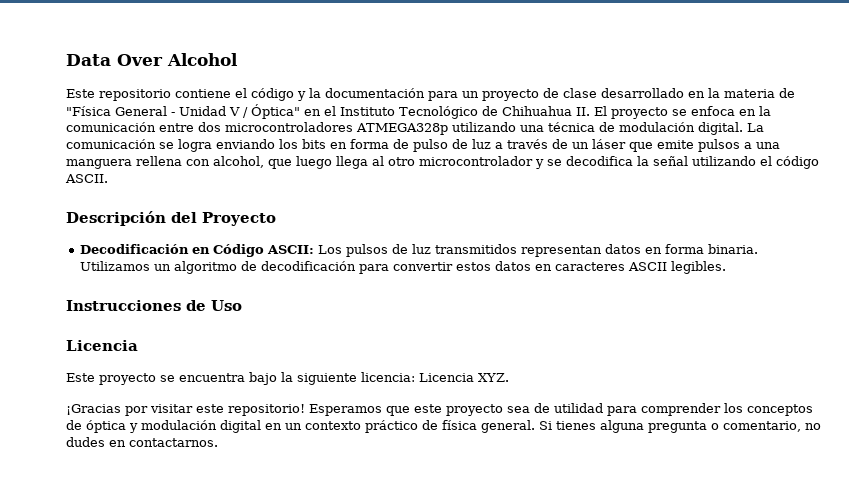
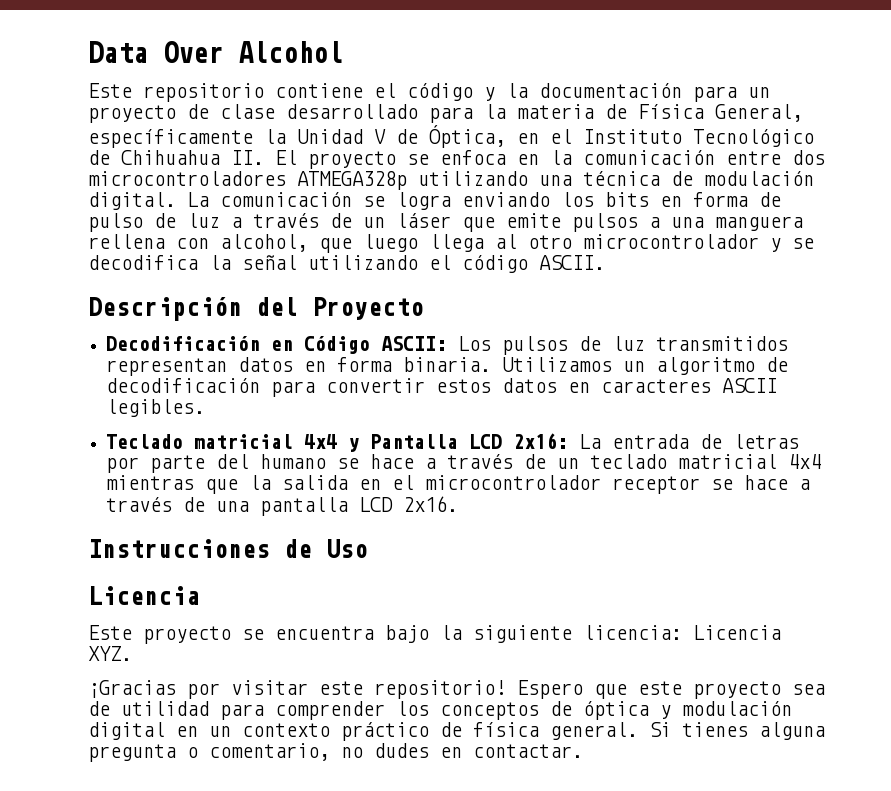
[688,91,705,98] en -> [429,107,473,123] para
[66,104,300,119] "Física General - Unidad V / Óptica" -> [638,104,803,122] [88,125,506,148] Física General, específicamente la Unidad V de Óptica,
(727, 267) none -> [106,433,800,452] [106,454,822,473] [106,475,811,494] [106,496,459,516] // Teclado matricial 4x4 y Pantalla LCD 2x16: La entrada de letras por parte del humano se hace a través de un teclado matricial 4x4 mientras que la salida en el microcontrolador receptor se hace a través de una pantalla LCD 2x16.
[309,404,382,416] Esperamos -> [517,680,583,699] Espero
[129,438,218,447] contactarnos. -> [473,744,583,758] contactar.

